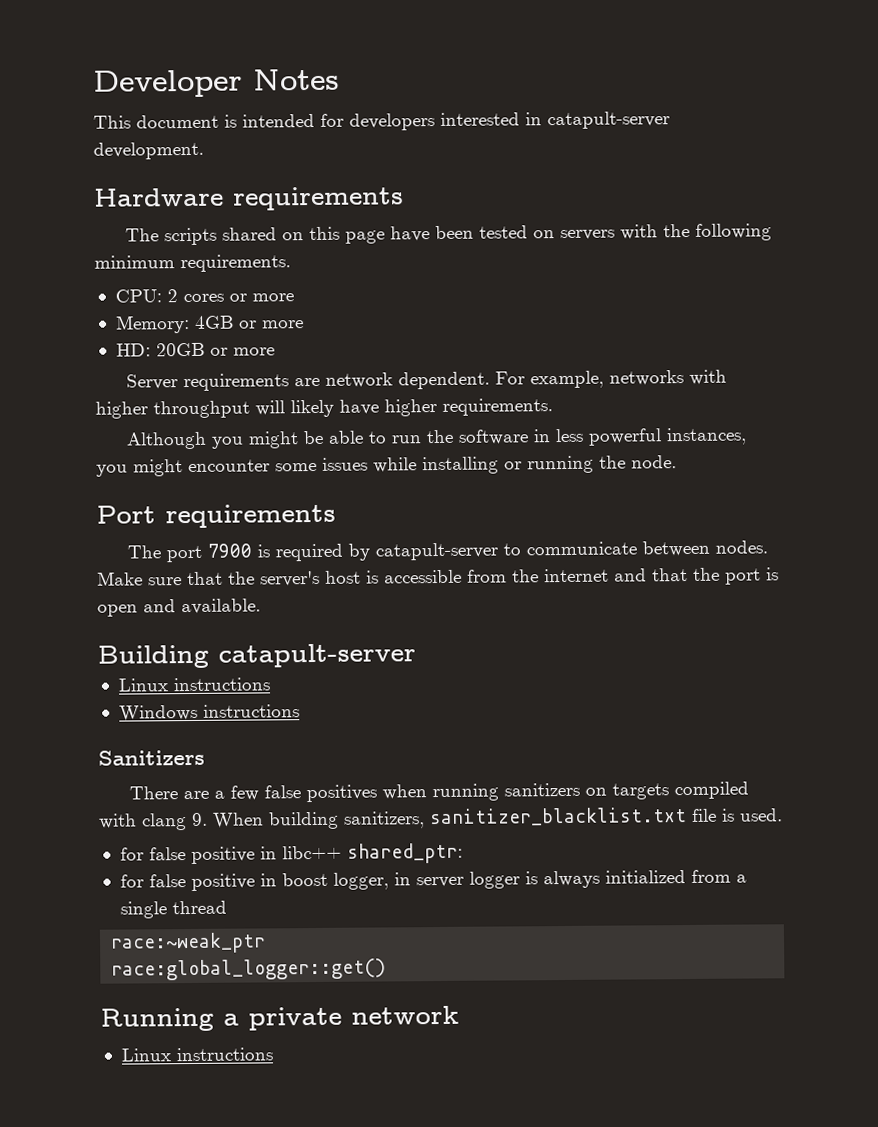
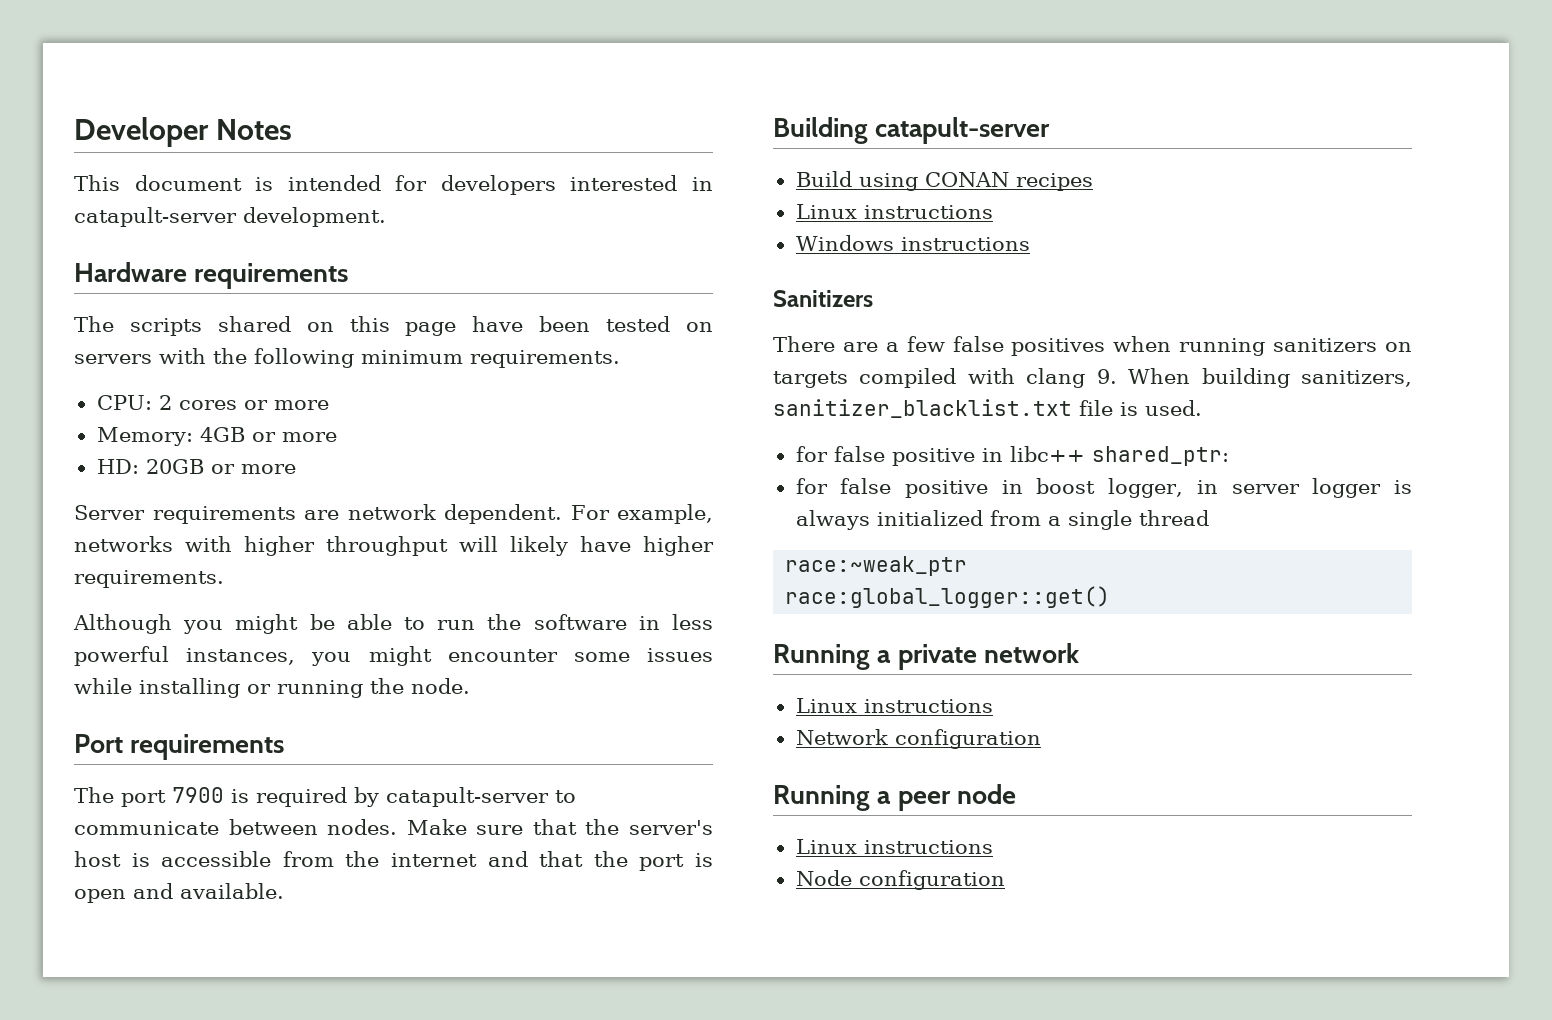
(416, 655) none -> [795,171,1093,191] // Build using CONAN recipes
(273, 1054) none -> [795,729,1041,749] [773,784,1016,811] [795,839,993,854] [795,870,1005,890] // Network configuration // Running a peer node // Linux instructions // Node configuration

